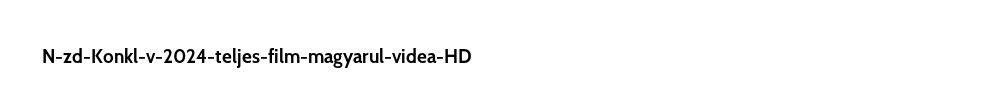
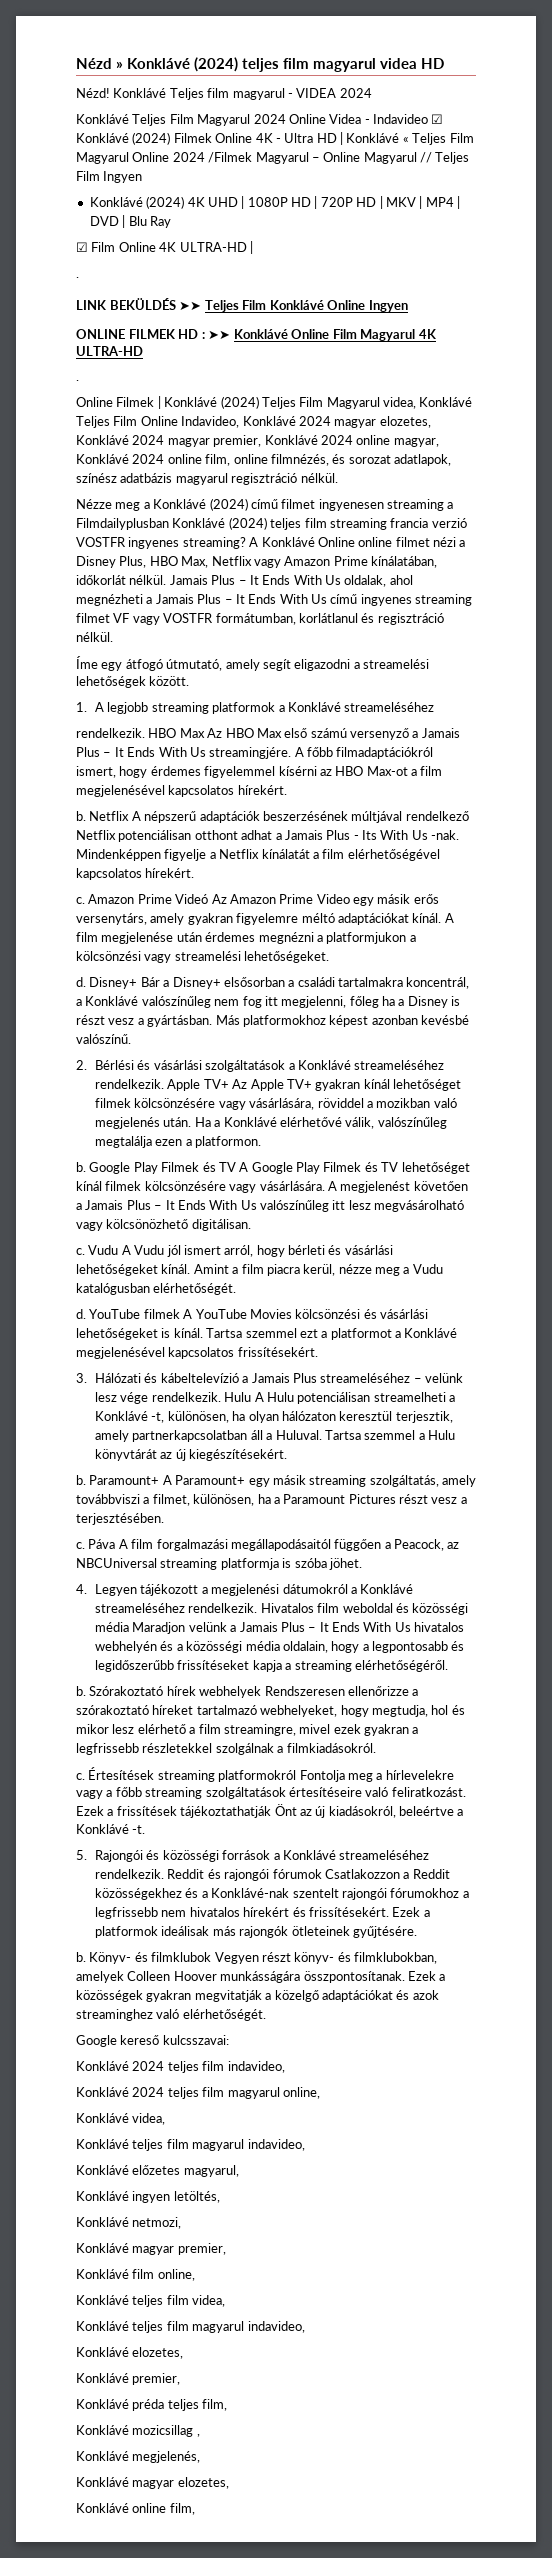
[42,48,472,68] N-zd-Konkl-v-2024-teljes-film-magyarul-videa-HD -> [76,57,444,72] [76,88,372,100] [76,114,444,126] [76,132,474,145] [76,152,470,164] [76,171,143,183] [89,196,460,209] [89,215,171,228] [76,241,253,254] [76,277,79,278] [76,298,408,312] [76,329,437,341] [76,346,143,356] [76,380,79,381] [76,396,473,409] [76,416,431,428] [76,435,439,447] [76,454,451,466] [76,473,338,485] [76,498,454,511] [76,517,467,530] [76,537,466,549] [76,556,437,568] [76,575,413,587] [76,594,473,606] [76,613,444,625] [76,632,113,642] [76,656,429,671] [76,676,190,688] [76,702,435,714] [76,728,460,740] [76,747,434,759] [76,766,443,778] [76,785,287,797] [76,811,469,823] [76,830,460,842] [76,849,440,861] [76,868,195,880] [76,894,439,906] [76,913,454,925] [76,932,416,944] [76,951,330,963] [76,977,470,989] [76,996,461,1008] [76,1015,469,1027] [76,1034,131,1044] [76,1060,445,1072] [95,1079,462,1091] [95,1098,457,1110] [95,1117,447,1129] [95,1136,262,1148] [76,1162,470,1174] [76,1181,468,1193] [76,1200,465,1212] [76,1219,251,1231] [76,1245,393,1257] [76,1264,443,1276] [76,1283,237,1295] [76,1309,428,1319] [76,1328,458,1340] [76,1347,318,1359] [76,1373,464,1383] [95,1392,456,1404] [95,1411,453,1423] [95,1430,456,1442] [95,1449,288,1461] [76,1475,476,1487] [76,1494,467,1506] [76,1513,164,1525] [76,1539,460,1551] [76,1558,362,1570] [76,1584,414,1596] [95,1603,469,1615] [95,1622,465,1634] [95,1641,465,1653] [95,1660,448,1672] [76,1686,419,1698] [76,1705,465,1717] [76,1724,419,1736] [76,1743,376,1755] [76,1767,454,1782] [76,1787,466,1799] [76,1804,464,1818] [76,1824,146,1834] [76,1850,430,1862] [95,1869,450,1881] [95,1888,469,1900] [95,1907,430,1919] [95,1926,417,1938] [76,1952,437,1964] [76,1971,446,1983] [76,1990,439,2002] [76,2009,266,2021] [76,2035,229,2047] [76,2061,285,2073] [76,2087,320,2099] [76,2113,166,2125] [76,2139,305,2151] [76,2165,239,2177] [76,2191,220,2203] [76,2217,182,2229] [76,2243,226,2255] [76,2269,195,2281] [76,2295,226,2307] [76,2321,305,2333] [76,2347,184,2359] [76,2373,181,2385] [76,2399,228,2411] [76,2425,200,2437] [76,2451,201,2463] [76,2477,229,2489] [76,2503,195,2515] Nézd » Konklávé (2024) teljes film magyarul videa HD // Nézd! Konklávé Teljes film magyarul - VIDEA 2024 // Konklávé Teljes Film Magyarul 2024 Online Videa - Indavideo ☑ Konklávé (2024) Filmek Online 4K - Ultra HD | Konklávé « Teljes Film Magyarul Online 2024 /Filmek Magyarul – Online Magyarul // Teljes Film Ingyen // Konklávé (2024) 4K UHD | 1080P HD | 720P HD | MKV | MP4 | DVD | Blu Ray // ☑ Film Online 4K ULTRA-HD | // . // LINK BEKÜLDÉS ➤➤ Teljes Film Konklávé Online Ingyen // ONLINE FILMEK HD : ➤➤ Konklávé Online Film Magyarul 4K ULTRA-HD // . // Online Filmek | Konklávé (2024) Teljes Film Magyarul videa, Konklávé Teljes Film Online Indavideo, Konklávé 2024 magyar elozetes, Konklávé 2024 magyar premier, Konklávé 2024 online magyar, Konklávé 2024 online film, online filmnézés, és sorozat adatlapok, színész adatbázis magyarul regisztráció nélkül. // Nézze meg a Konklávé (2024) című filmet ingyenesen streaming a Filmdailyplusban Konklávé (2024) teljes film streaming francia verzió VOSTFR ingyenes streaming? A Konklávé Online online filmet nézi a Disney Plus, HBO Max, Netflix vagy Amazon Prime kínálatában, időkorlát nélkül. Jamais Plus – It Ends With Us oldalak, ahol megnézheti a Jamais Plus – It Ends With Us című ingyenes streaming filmet VF vagy VOSTFR formátumban, korlátlanul és regisztráció nélkül. // Íme egy átfogó útmutató, amely segít eligazodni a streamelési lehetőségek között. // 1. A legjobb streaming platformok a Konklávé streameléséhez // rendelkezik. HBO Max Az HBO Max első számú versenyző a Jamais Plus – It Ends With Us streamingjére. A főbb filmadaptációkról ismert, hogy érdemes figyelemmel kísérni az HBO Max-ot a film megjelenésével kapcsolatos hírekért. // b. Netflix A népszerű adaptációk beszerzésének múltjával rendelkező Netflix potenciálisan otthont adhat a Jamais Plus - Its With Us -nak. Mindenképpen figyelje a Netflix kínálatát a film elérhetőségével kapcsolatos hírekért. // c. Amazon Prime Videó Az Amazon Prime Video egy másik erős versenytárs, amely gyakran figyelemre méltó adaptációkat kínál. A film megjelenése után érdemes megnézni a platformjukon a kölcsönzési vagy streamelési lehetőségeket. // d. Disney+ Bár a Disney+ elsősorban a családi tartalmakra koncentrál, a Konklávé valószínűleg nem fog itt megjelenni, főleg ha a Disney is részt vesz a gyártásban. Más platformokhoz képest azonban kevésbé valószínű. // 2. Bérlési és vásárlási szolgáltatások a Konklávé streameléséhez rendelkezik. Apple TV+ Az Apple TV+ gyakran kínál lehetőséget filmek kölcsönzésére vagy vásárlására, röviddel a mozikban való megjelenés után. Ha a Konklávé elérhetővé válik, valószínűleg megtalálja ezen a platformon. // b. Google Play Filmek és TV A Google Play Filmek és TV lehetőséget kínál filmek kölcsönzésére vagy vásárlására. A megjelenést követően a Jamais Plus – It Ends With Us valószínűleg itt lesz megvásárolható vagy kölcsönözhető digitálisan. // c. Vudu A Vudu jól ismert arról, hogy bérleti és vásárlási lehetőségeket kínál. Amint a film piacra kerül, nézze meg a Vudu katalógusban elérhetőségét. // d. YouTube filmek A YouTube Movies kölcsönzési és vásárlási lehetőségeket is kínál. Tartsa szemmel ezt a platformot a Konklávé megjelenésével kapcsolatos frissítésekért. // 3. Hálózati és kábeltelevízió a Jamais Plus streameléséhez – velünk lesz vége rendelkezik. Hulu A Hulu potenciálisan streamelheti a Konklávé -t, különösen, ha olyan hálózaton keresztül terjesztik, amely partnerkapcsolatban áll a Huluval. Tartsa szemmel a Hulu könyvtárát az új kiegészítésekért. // b. Paramount+ A Paramount+ egy másik streaming szolgáltatás, amely továbbviszi a filmet, különösen, ha a Paramount Pictures részt vesz a terjesztésében. // c. Páva A film forgalmazási megállapodásaitól függően a Peacock, az NBCUniversal streaming platformja is szóba jöhet. // 4. Legyen tájékozott a megjelenési dátumokról a Konklávé streameléséhez rendelkezik. Hivatalos film weboldal és közösségi média Maradjon velünk a Jamais Plus – It Ends With Us hivatalos webhelyén és a közösségi média oldalain, hogy a legpontosabb és legidőszerűbb frissítéseket kapja a streaming elérhetőségéről. // b. Szórakoztató hírek webhelyek Rendszeresen ellenőrizze a szórakoztató híreket tartalmazó webhelyeket, hogy megtudja, hol és mikor lesz elérhető a film streamingre, mivel ezek gyakran a legfrissebb részletekkel szolgálnak a filmkiadásokról. // c. Értesítések streaming platformokról Fontolja meg a hírlevelekre vagy a főbb streaming szolgáltatások értesítéseire való feliratkozást. Ezek a frissítések tájékoztathatják Önt az új kiadásokról, beleértve a Konklávé -t. // 5. Rajongói és közösségi források a Konklávé streameléséhez rendelkezik. Reddit és rajongói fórumok Csatlakozzon a Reddit közösségekhez és a Konklávé-nak szentelt rajongói fórumokhoz a legfrissebb nem hivatalos hírekért és frissítésekért. Ezek a platformok ideálisak más rajongók ötleteinek gyűjtésére. // b. Könyv- és filmklubok Vegyen részt könyv- és filmklubokban, amelyek Colleen Hoover munkásságára összpontosítanak. Ezek a közösségek gyakran megvitatják a közelgő adaptációkat és azok streaminghez való elérhetőségét. // Google kereső kulcsszavai: // Konklávé 2024 teljes film indavideo, // Konklávé 2024 teljes film magyarul online, // Konklávé videa, // Konklávé teljes film magyarul indavideo, // Konklávé előzetes magyarul, // Konklávé ingyen letöltés, // Konklávé netmozi, // Konklávé magyar premier, // Konklávé film online, // Konklávé teljes film videa, // Konklávé teljes film magyarul indavideo, // Konklávé elozetes, // Konklávé premier, // Konklávé préda teljes film, // Konklávé mozicsillag , // Konklávé megjelenés, // Konklávé magyar elozetes, // Konklávé online film,

